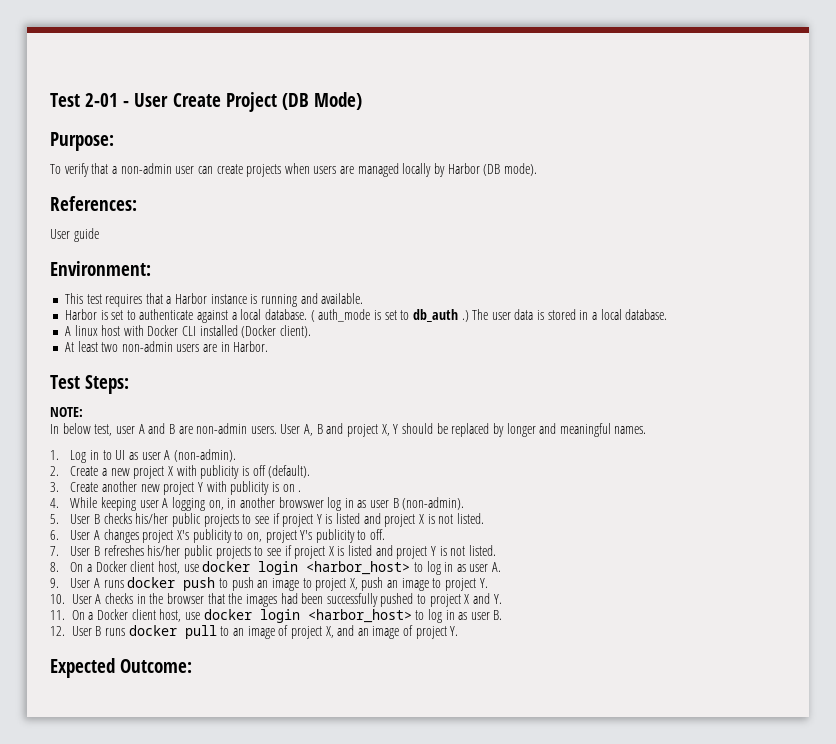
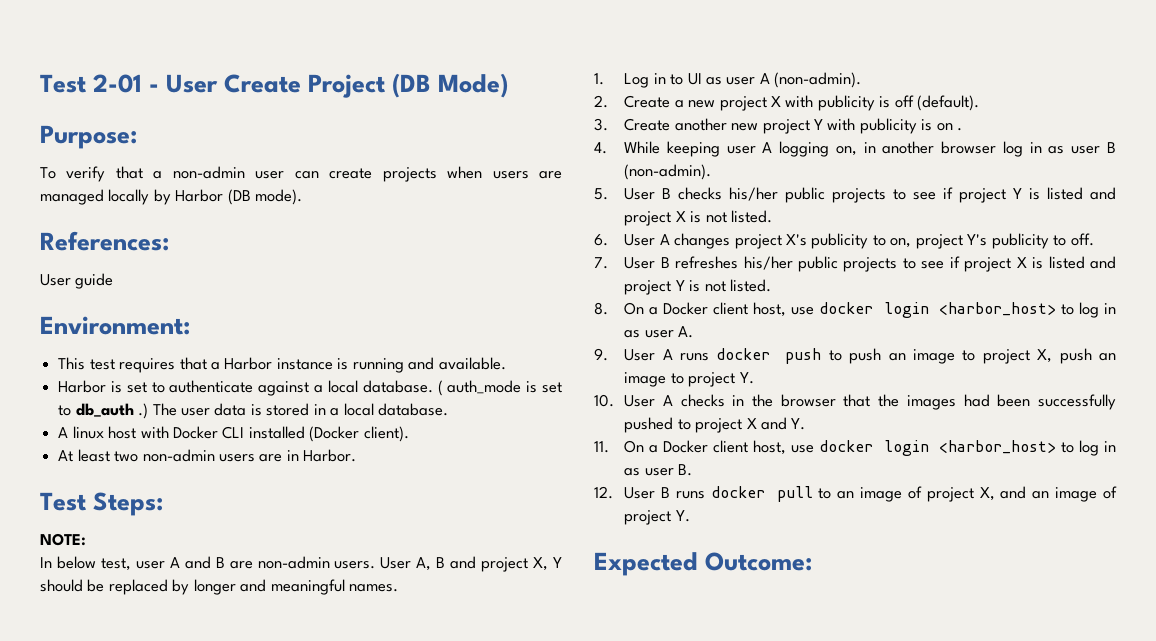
[278,497,324,508] browswer -> [941,141,997,154] browser

